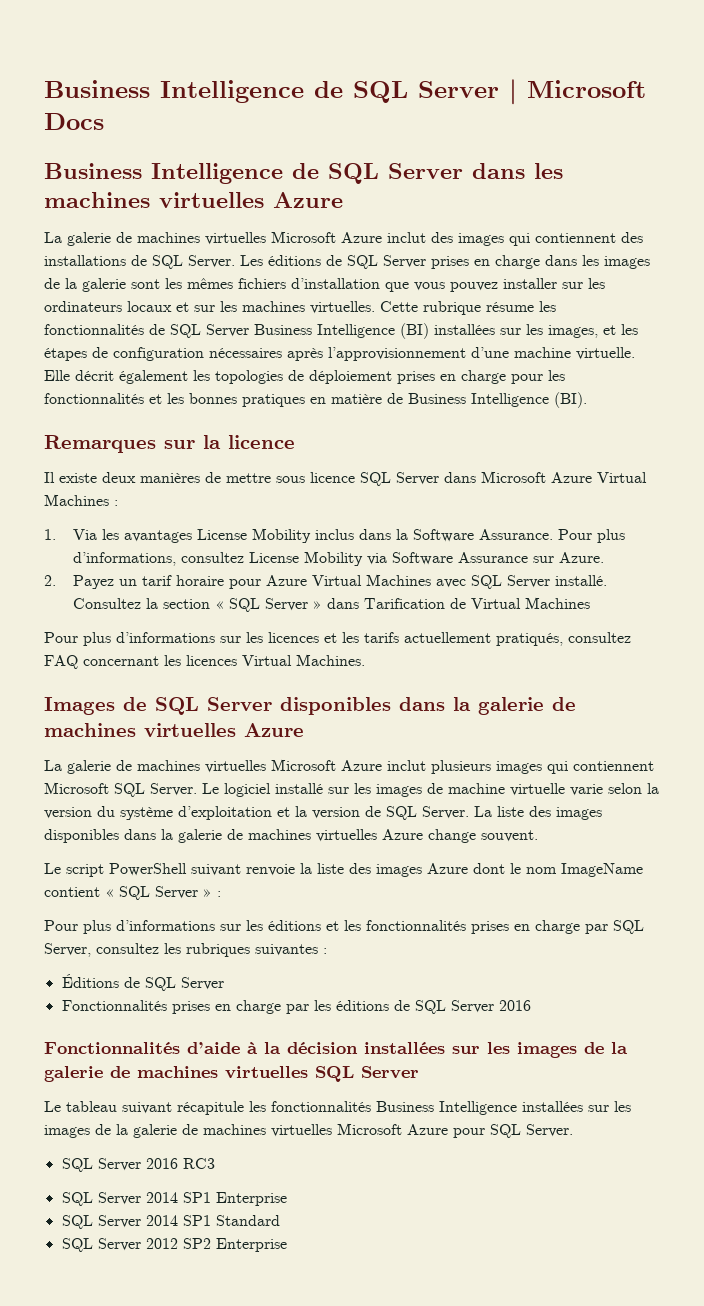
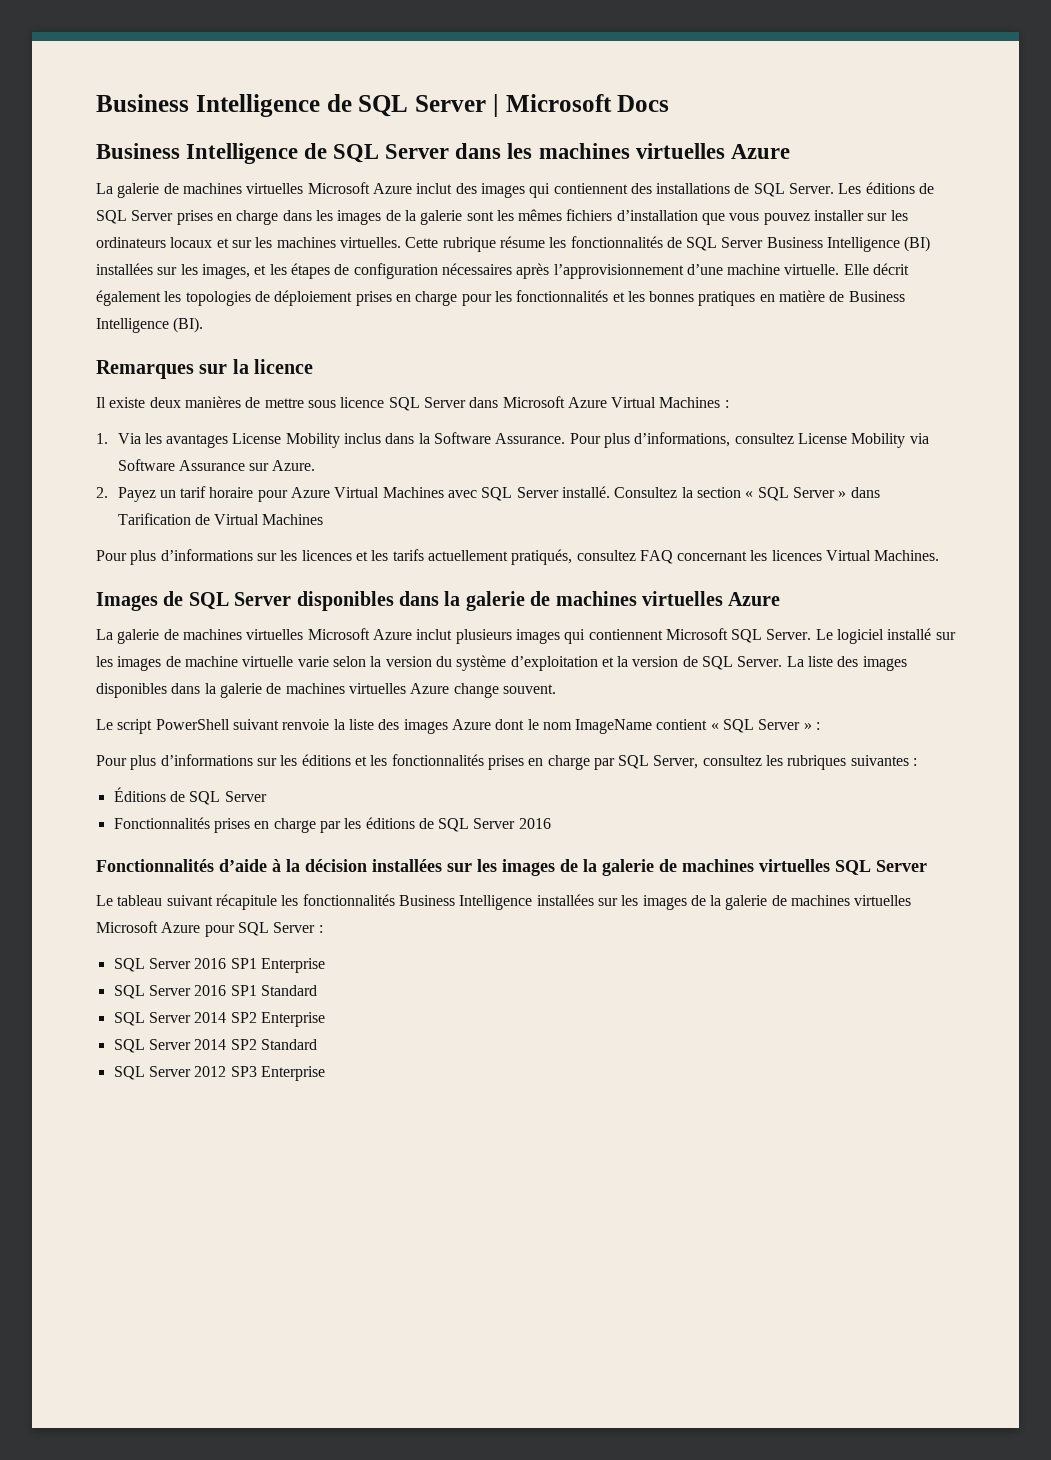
[526,1124,573,1137] [61,1158,215,1172] [61,1192,178,1206] Server. // SQL Server 2016 RC3 // SQL Server 2014 -> [273,922,323,933] [113,958,227,972] Server : // SQL Server 2016
[145,1215,178,1226] 2014 -> [194,985,227,996] 2016
[145,1238,178,1249] 2012 -> [194,1012,227,1023] 2014
(287, 1245) none -> [113,1039,317,1053] [113,1066,325,1081] // SQL Server 2014 SP2 Standard // SQL Server 2012 SP3 Enterprise

